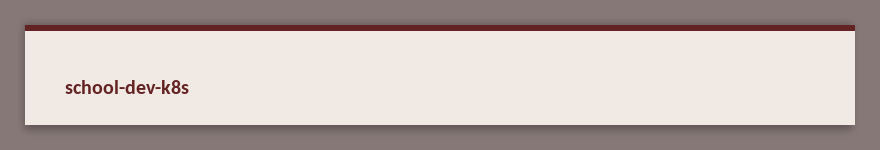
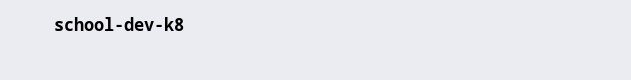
[65,80,189,94] school-dev-k8s -> [54,17,184,31] school-dev-k8

